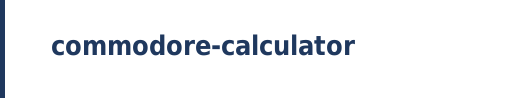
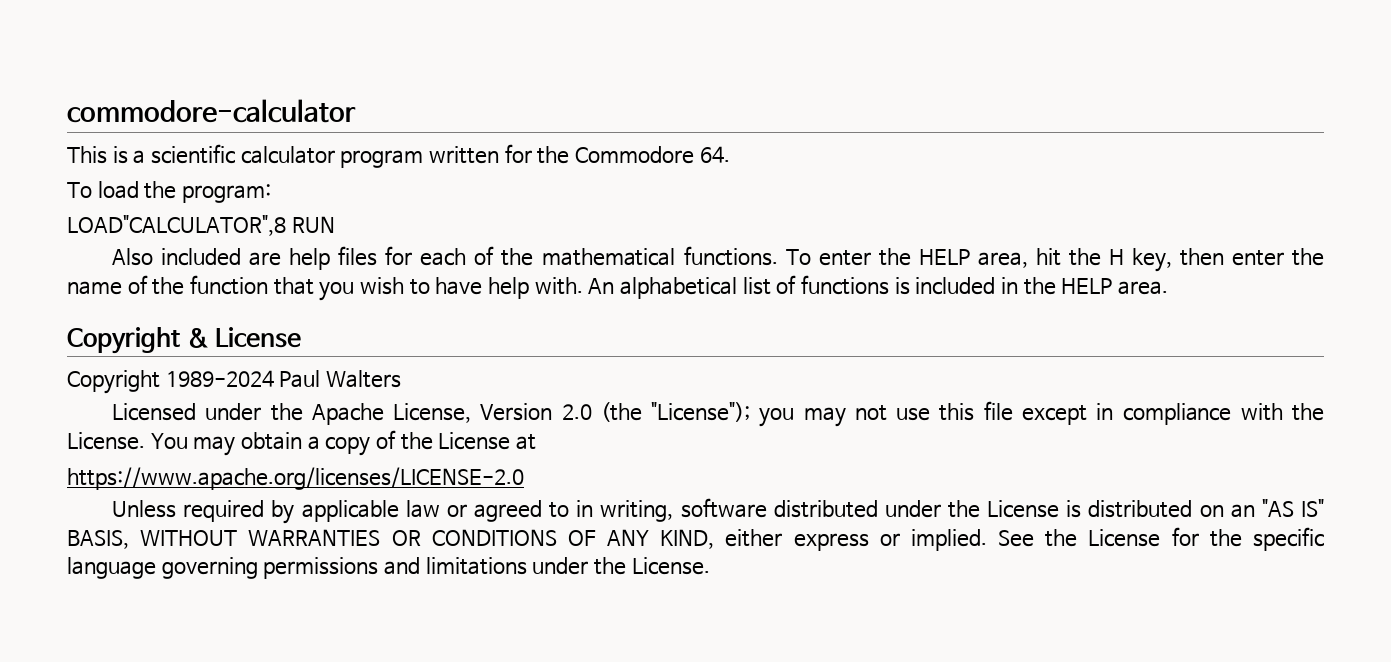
(355, 45) none -> [67,144,730,168] [67,181,271,203] [67,215,335,236] [112,246,1324,272] [67,275,1169,301] [67,327,302,354] [67,370,401,394] [112,401,1324,427] [67,430,537,456] [67,467,524,490] [112,498,1324,524] [67,527,1324,551] [67,557,710,579] // This is a scientific calculator program written for the Commodore 64. // To load the program: // LOAD"CALCULATOR",8 RUN // Also included are help files for each of the mathematical functions. To enter the HELP area, hit the H key, then enter the name of the function that you wish to have help with. An alphabetical list of functions is included in the HELP area. // Copyright & License // Copyright 1989-2024 Paul Walters // Licensed under the Apache License, Version 2.0 (the "License"); you may not use this file except in compliance with the License. You may obtain a copy of the License at // https://www.apache.org/licenses/LICENSE-2.0 // Unless required by applicable law or agreed to in writing, software distributed under the License is distributed on an "AS IS" BASIS, WITHOUT WARRANTIES OR CONDITIONS OF ANY KIND, either express or implied. See the License for the specific language governing permissions and limitations under the License.

